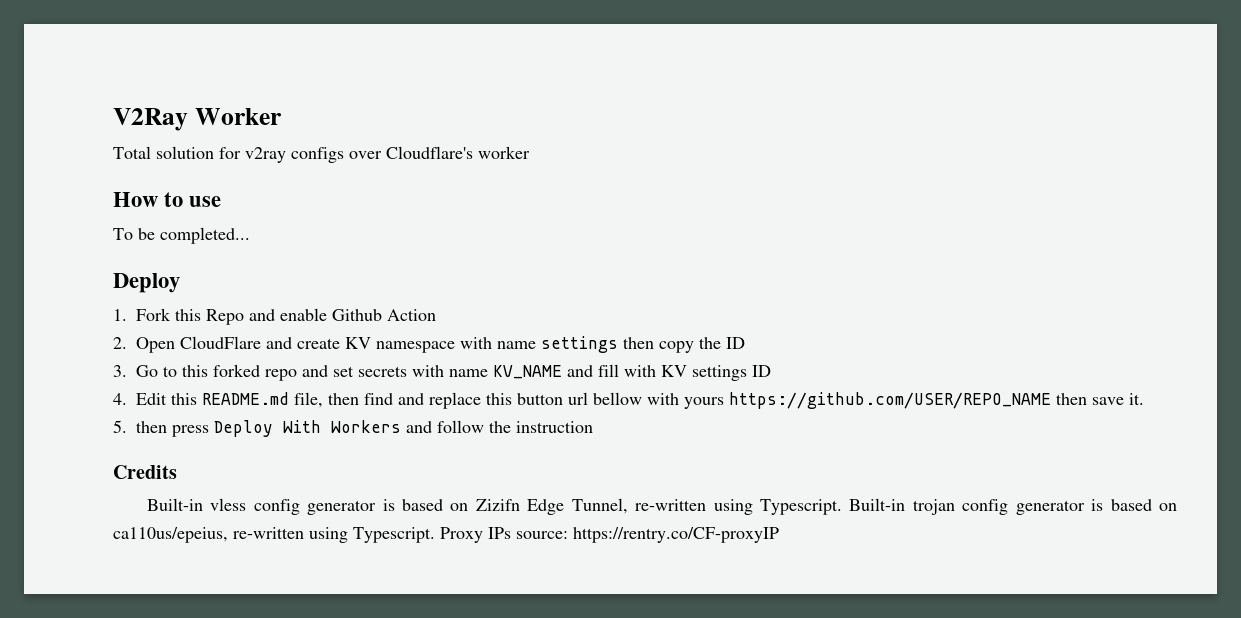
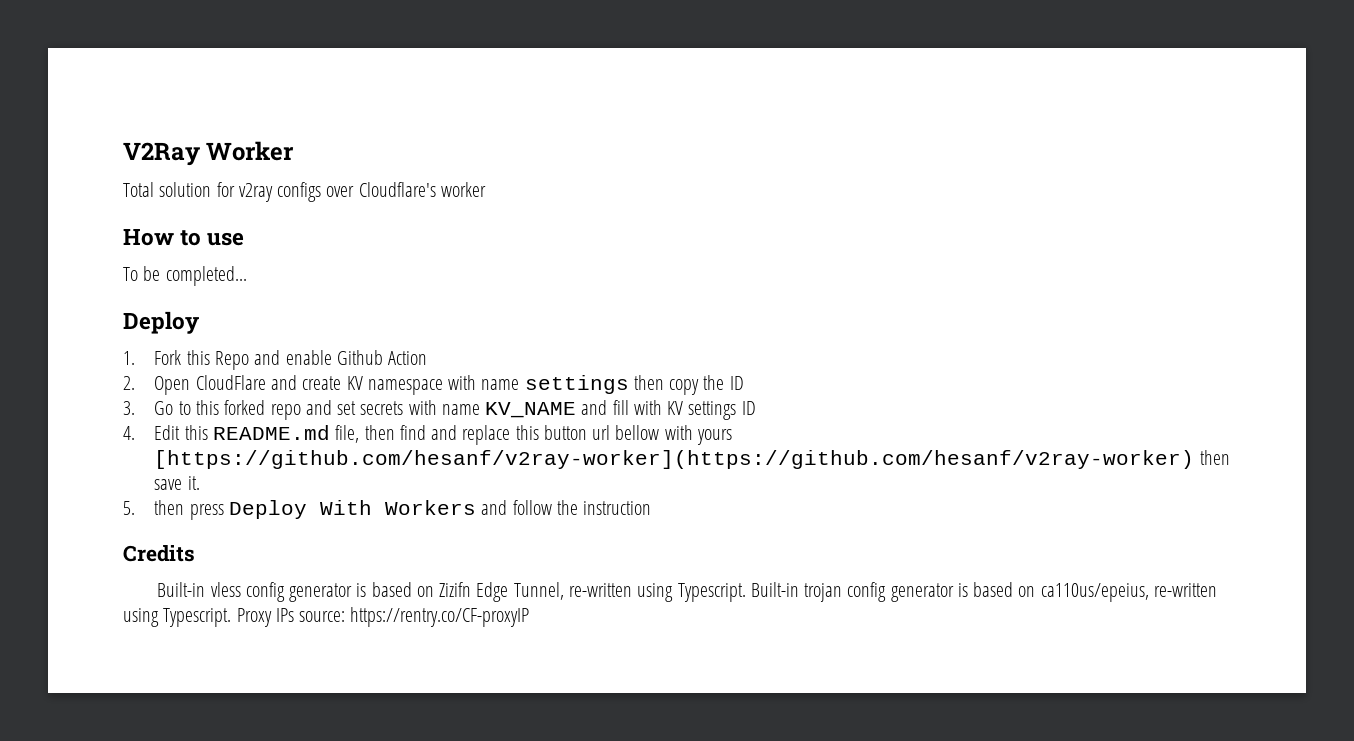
[729,392,1051,409] https://github.com/USER/REPO_NAME -> [154,450,1195,469] [https://github.com/hesanf/v2ray-worker](https://github.com/hesanf/v2ray-worker)

